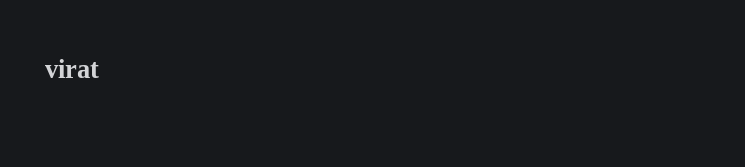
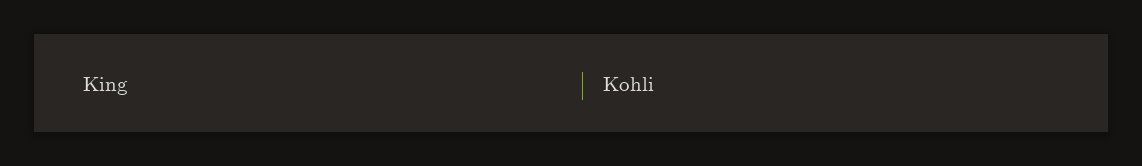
[45,59,99,78] virat -> [83,77,128,95] [603,77,654,91] King // Kohli

